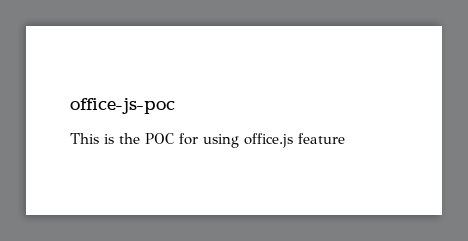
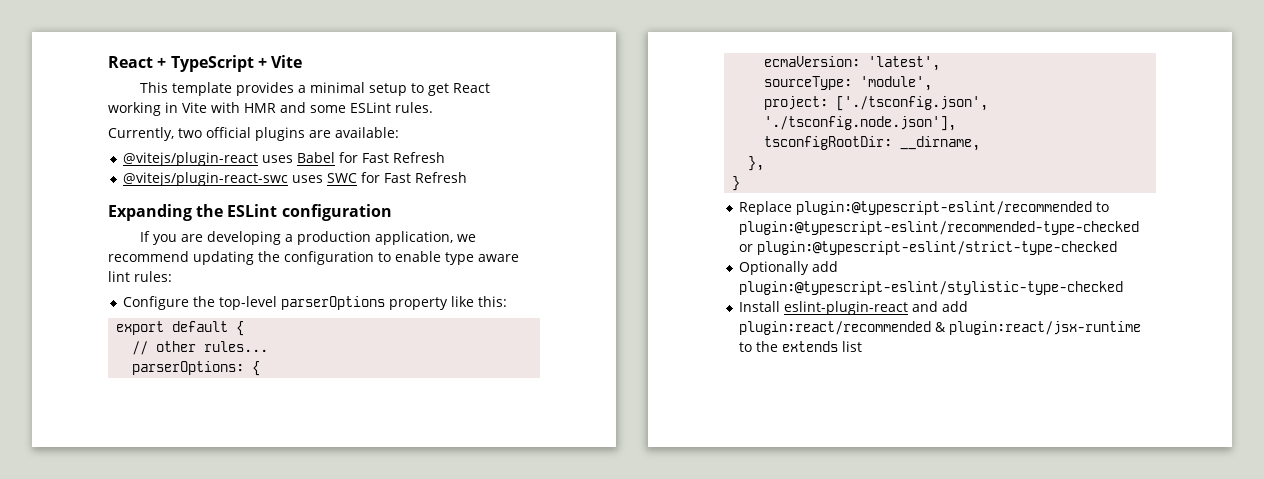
[70,98,175,114] [70,133,345,148] office-js-poc // This is the POC for using office.js feature -> [108,55,303,72] [139,82,490,96] [108,102,433,116] [108,127,399,141] [123,152,446,166] [123,172,468,186] [108,204,392,221] [139,231,476,245] [108,251,519,265] [108,271,172,282] [123,296,508,310] [116,321,245,336] [132,341,269,355] [132,361,261,376] [764,56,941,71] [764,76,933,91] [764,96,989,111] [764,116,957,131] [764,136,981,151] [748,156,765,171] [732,176,741,191] [739,201,1110,215] [739,221,1140,235] [739,241,1118,255] [739,261,839,275] [739,281,1124,295] [739,301,969,315] [739,321,1142,335] [739,341,863,352] React + TypeScript + Vite // This template provides a minimal setup to get React working in Vite with HMR and some ESLint rules. // Currently, two official plugins are available: // @vitejs/plugin-react uses Babel for Fast Refresh // @vitejs/plugin-react-swc uses SWC for Fast Refresh // Expanding the ESLint configuration // If you are developing a production application, we recommend updating the configuration to enable type aware lint rules: // Configure the top-level parserOptions property like this: // export default { // // other rules... // parserOptions: { // ecmaVersion: 'latest', // sourceType: 'module', // project: ['./tsconfig.json', './tsconfig.node.json'], // tsconfigRootDir: __dirname, // }, // } // Replace plugin:@typescript-eslint/recommended to plugin:@typescript-eslint/recommended-type-checked or plugin:@typescript-eslint/strict-type-checked // Optionally add plugin:@typescript-eslint/stylistic-type-checked // Install eslint-plugin-react and add plugin:react/recommended & plugin:react/jsx-runtime to the extends list

